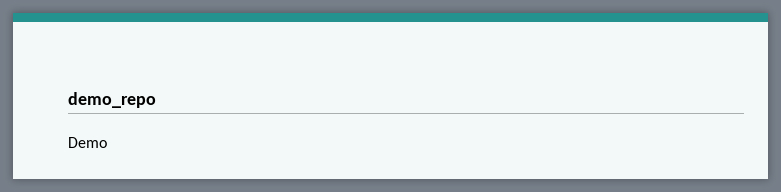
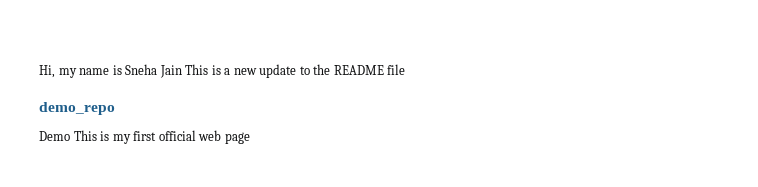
[68,92,156,108] [68,137,107,148] demo_repo // Demo -> [39,64,406,78] [39,102,115,115] [39,130,250,144] Hi, my name is Sneha Jain This is a new update to the README file // demo_repo // Demo This is my first official web page

